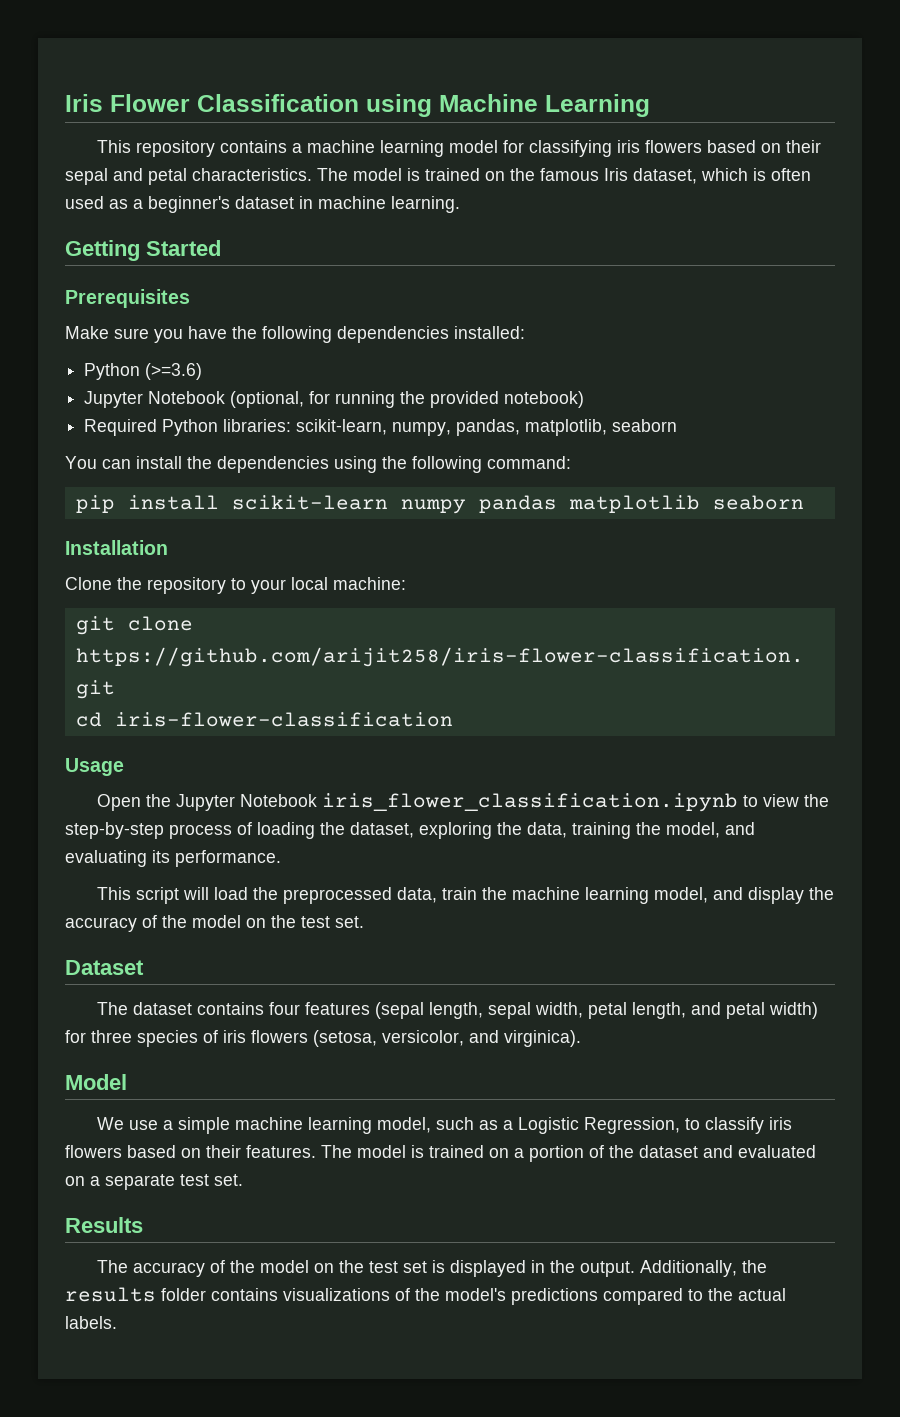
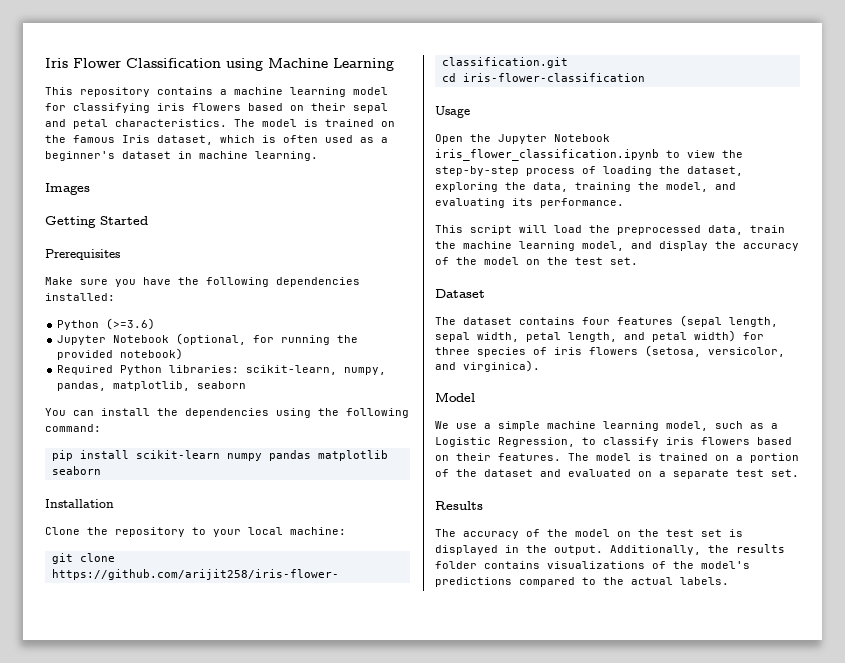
(460, 204) none -> [45,183,90,195] // Images

